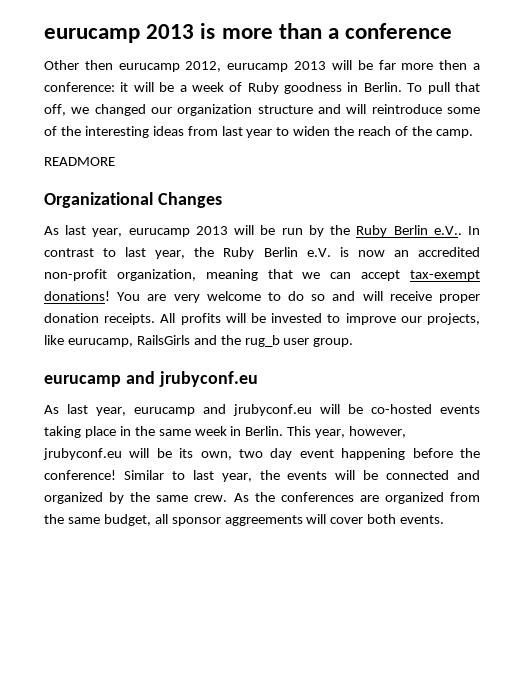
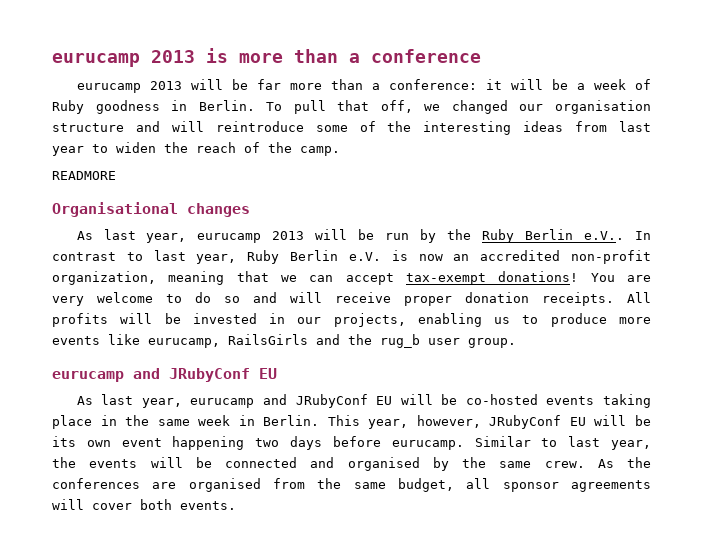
[44,60,222,72] Other then eurucamp 2012, -> (481, 56) none
[439,60,468,70] then -> [330,79,363,90] than
[177,104,253,116] organization -> [555,100,651,114] organisation
[44,192,222,208] Organizational Changes -> [52,202,250,217] Organisational changes
[194,247,215,257] the -> (237, 259) none
[327,313,480,325] to improve our projects, -> [269,313,651,327] [52,336,100,345] in our projects, enabling us to produce more events
[158,371,258,387] jrubyconf.eu -> [169,368,277,382] JRubyConf EU
[233,404,312,416] jrubyconf.eu -> [295,394,393,408] JRubyConf EU
[43,448,122,460] jrubyconf.eu -> [489,415,586,429] JRubyConf EU
[200,448,480,460] [44,470,116,480] own, two day event happening before the conference! -> [86,436,464,450] own event happening two days before eurucamp.
[44,492,103,504] organized -> [347,457,420,471] organised
[384,492,444,504] organized -> [188,478,261,492] organised
[224,515,303,526] aggreements -> [570,480,651,492] agreements

